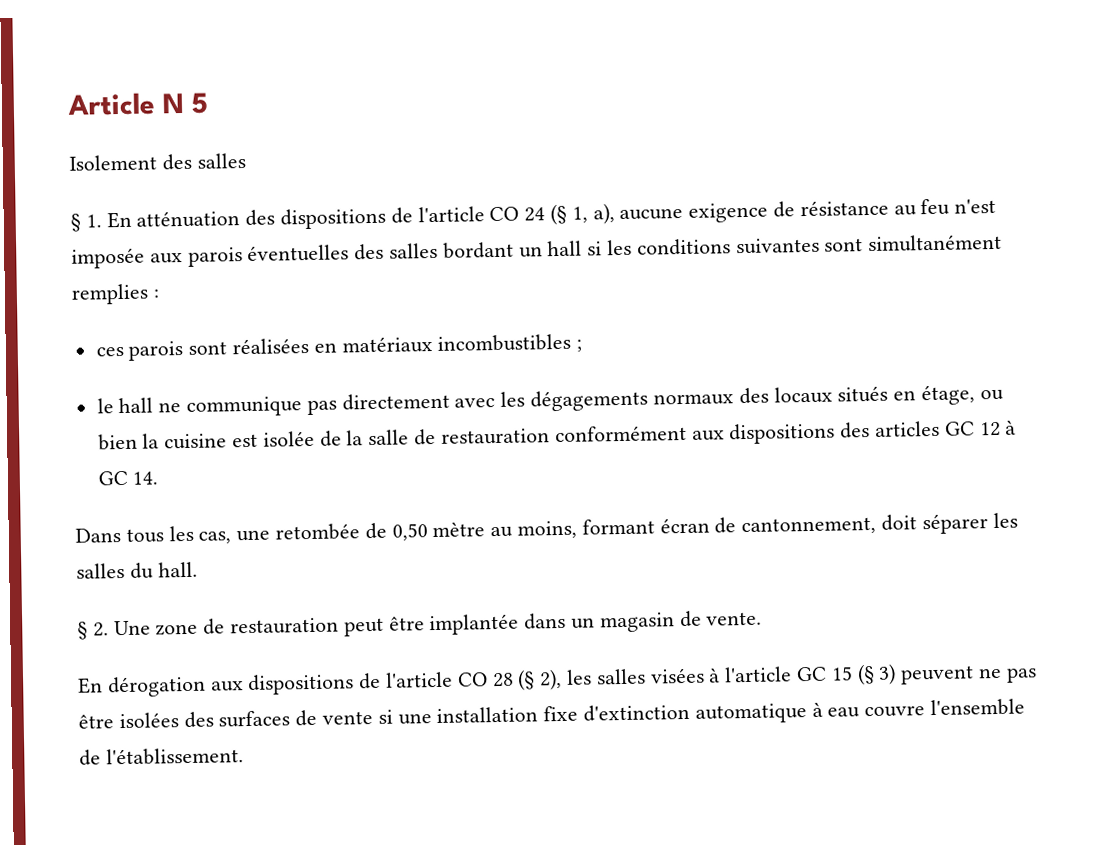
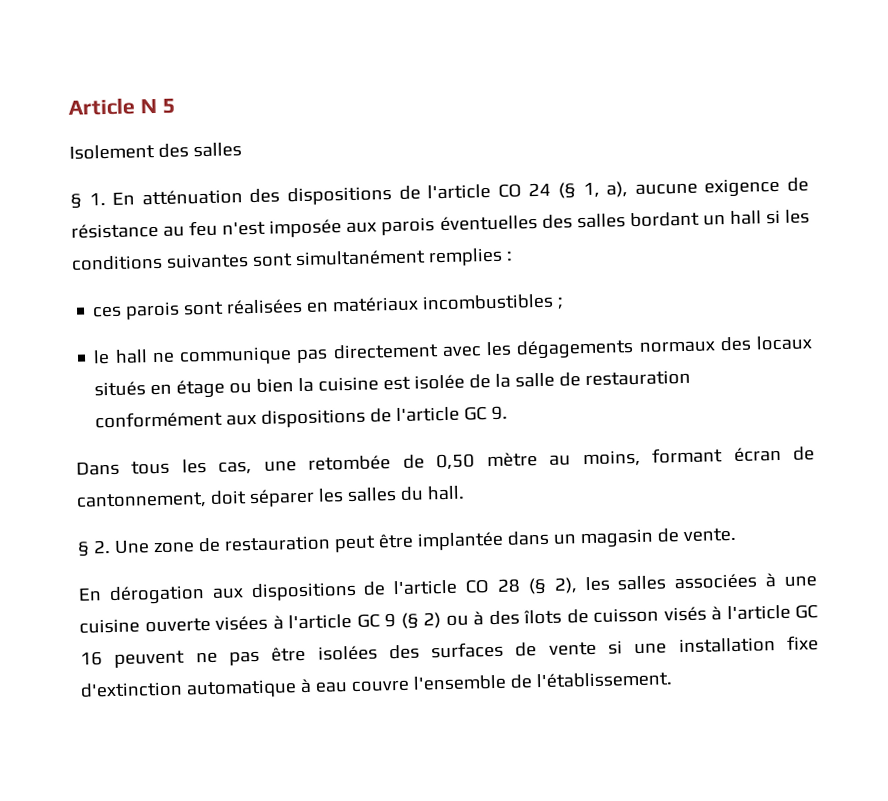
[920,384,975,406] étage, -> [176,379,226,399] étage
[840,419,1017,439] [97,470,159,486] des articles GC 12 à GC 14. -> [370,405,509,423] de l'article GC 9.
[649,663,897,686] visées à l'article GC 15 (§ 3) -> [674,573,817,590] [79,604,818,634] [80,651,103,666] associées à une cuisine ouverte visées à l'article GC 9 (§ 2) ou à des îlots de cuisson visés à l'article GC 16

